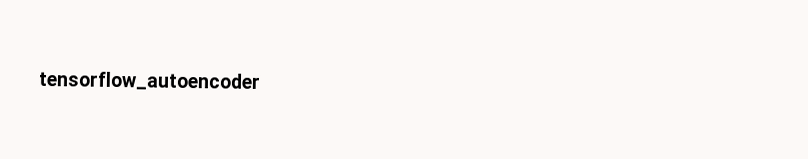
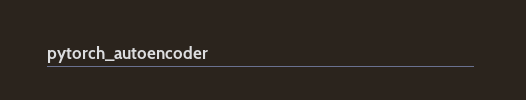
[38,70,261,91] tensorflow_autoencoder -> [47,46,208,63] pytorch_autoencoder

